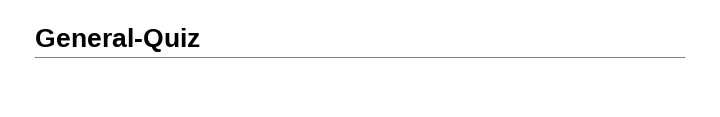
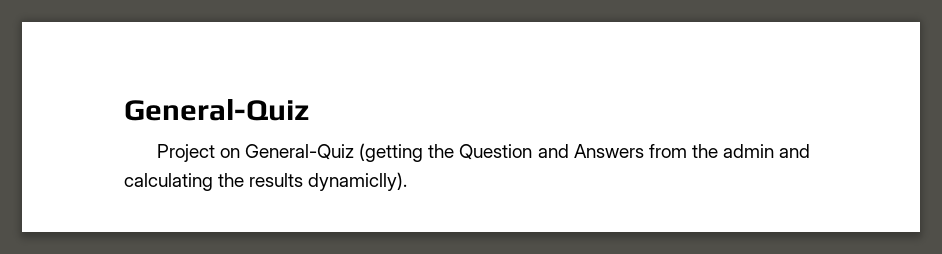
[35,28,200,52] General-Quiz -> [124,99,309,121] [156,143,811,162] [124,172,408,191] General-Quiz // Project on General-Quiz (getting the Question and Answers from the admin and calculating the results dynamiclly).

